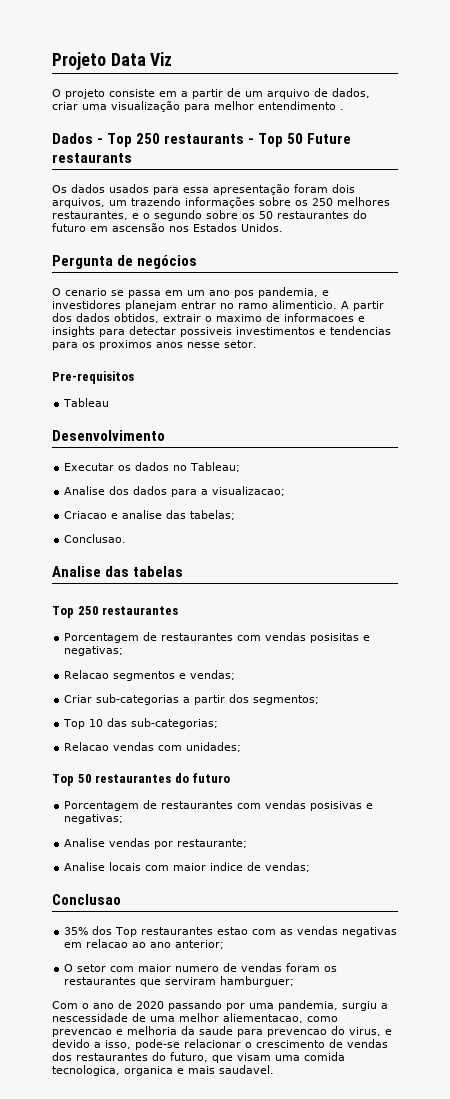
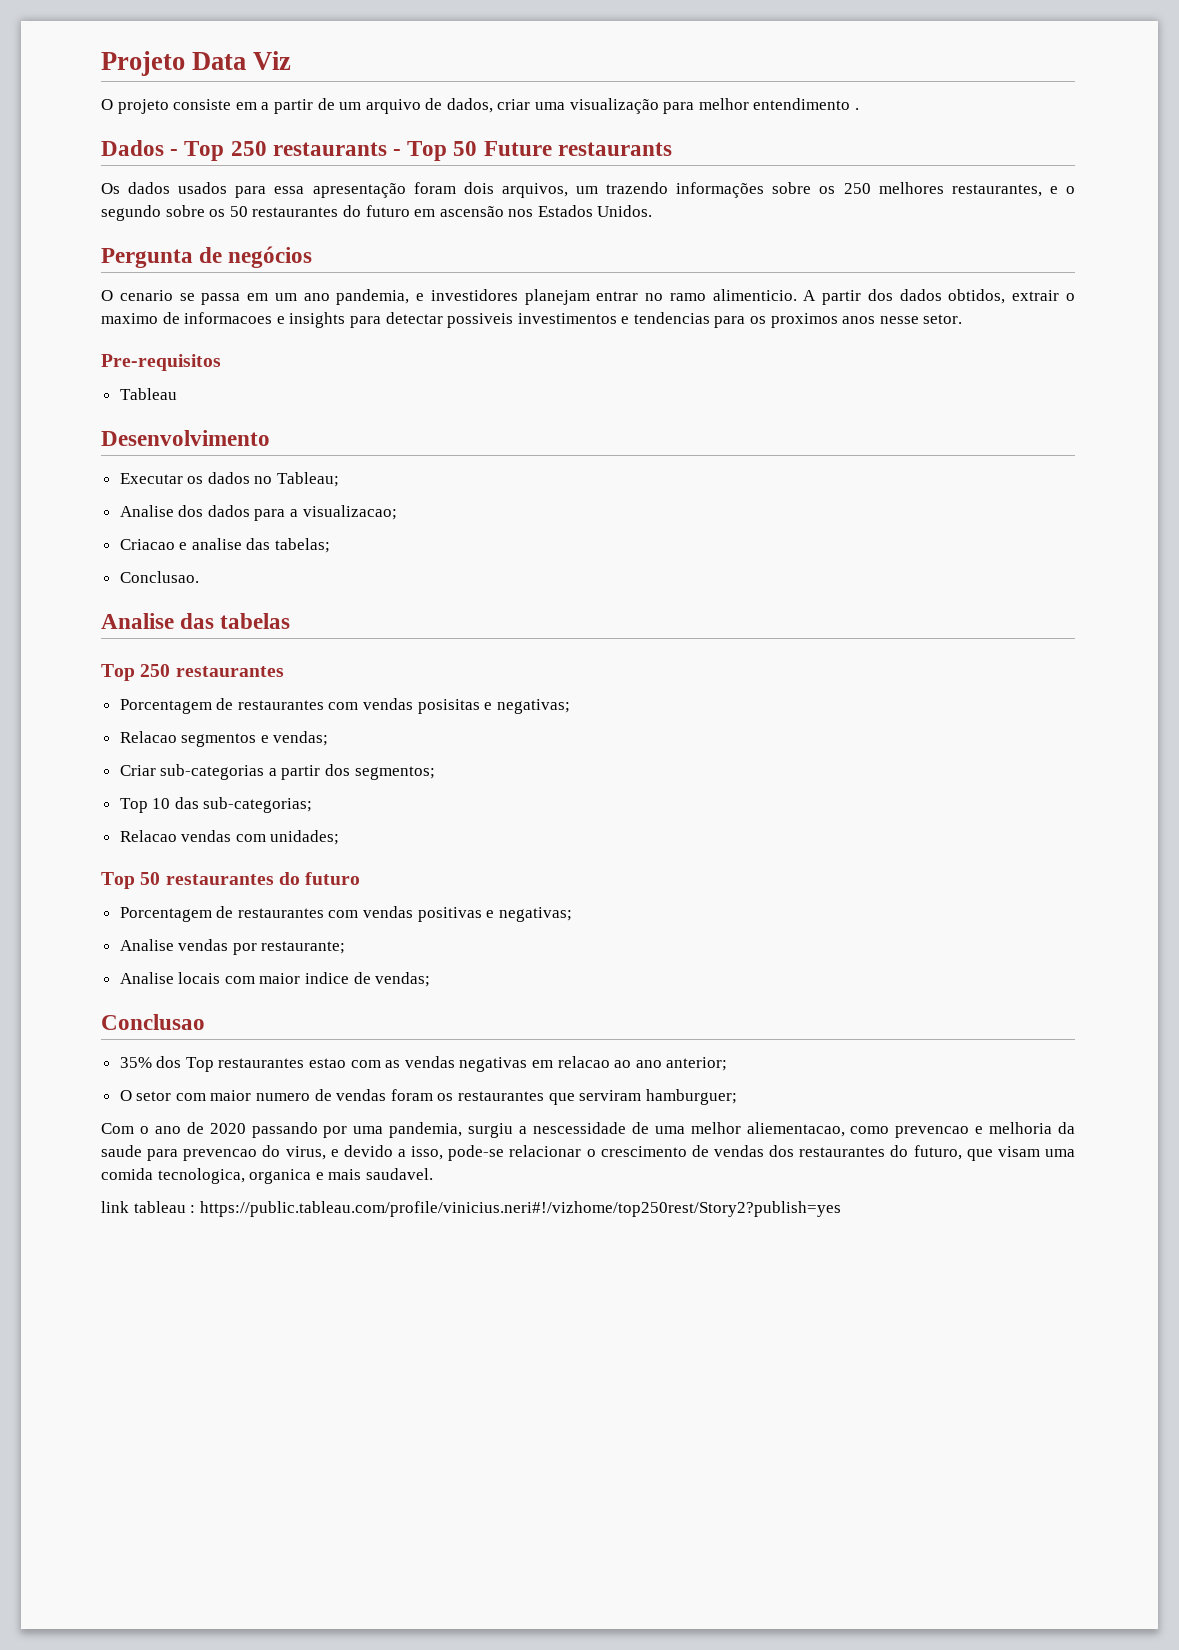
[234,290,254,298] pos -> (330, 297) none
[310,801,363,811] posisivas -> [417,907,482,922] positivas
(274, 1069) none -> [101,1201,841,1217] // link tableau : https://public.tableau.com/profile/vinicius.neri#!/vizhome/top250rest/Story2?publish=yes

